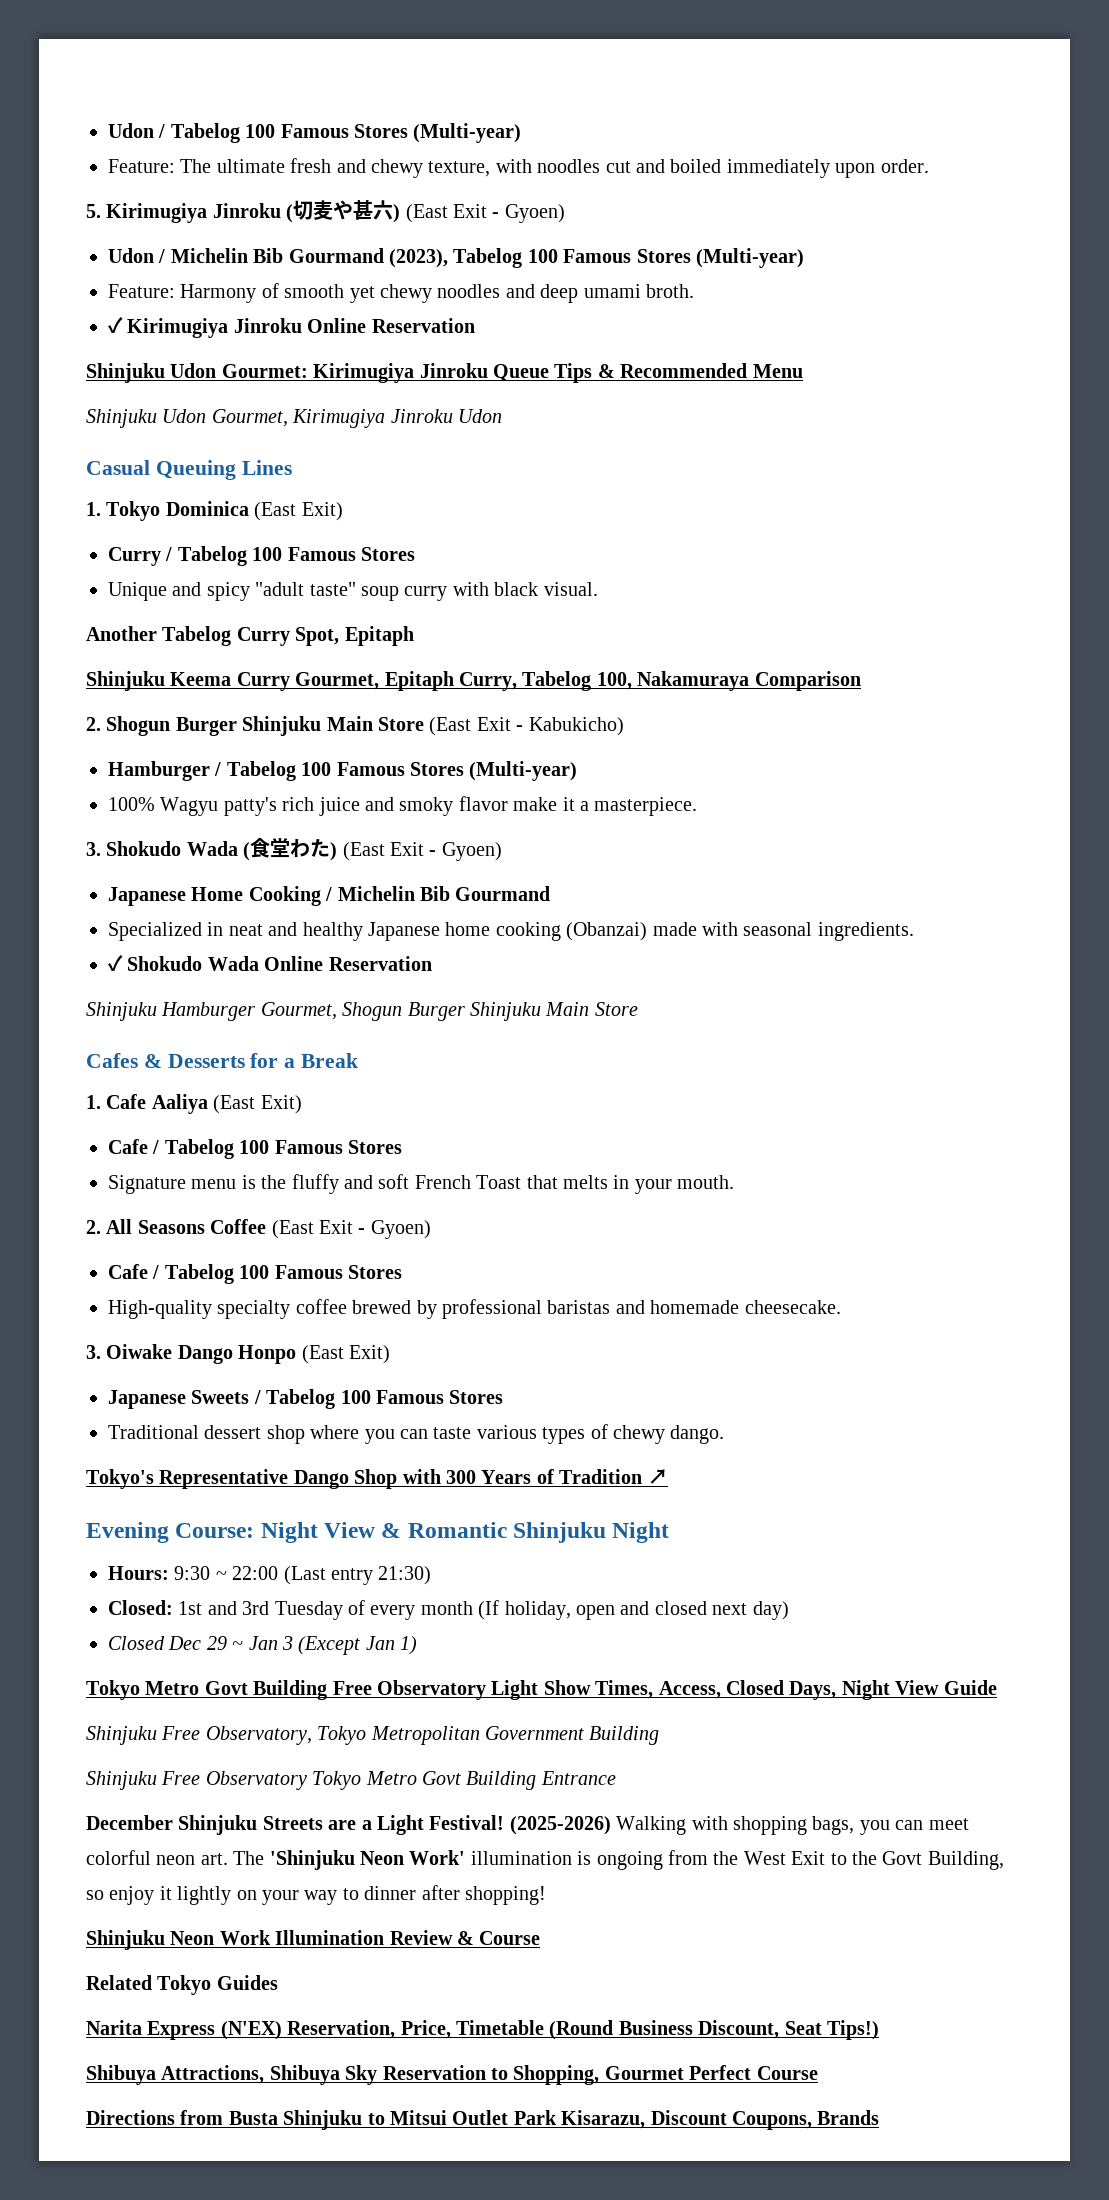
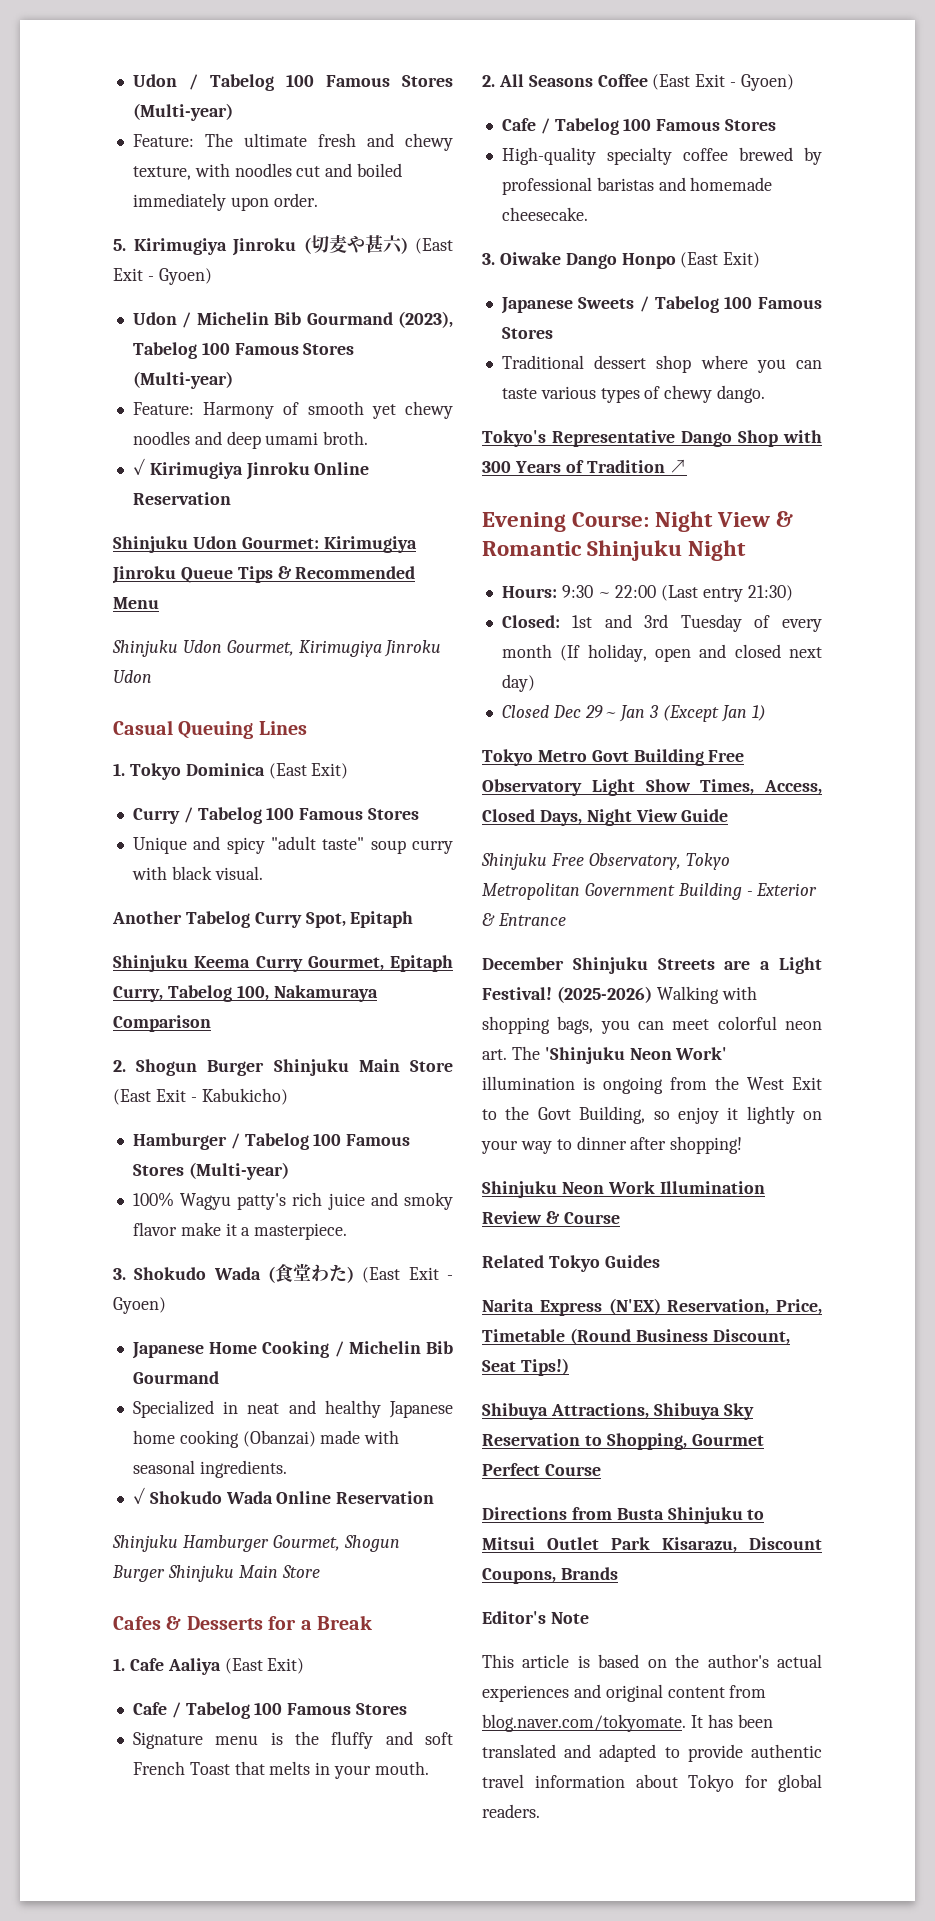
[86,1771,537,1790] // Shinjuku Free Observatory Tokyo Metro Govt Building -> [746,883,818,896] [482,913,495,926] - Exterior &
(880, 2117) none -> [482,1611,589,1624] [482,1654,822,1668] [482,1684,767,1702] [482,1714,773,1732] [482,1744,822,1762] [482,1774,822,1792] [482,1804,540,1818] // Editor's Note // This article is based on the author's actual experiences and original content from blog.naver.com/tokyomate. It has been translated and adapted to provide authentic travel information about Tokyo for global readers.

